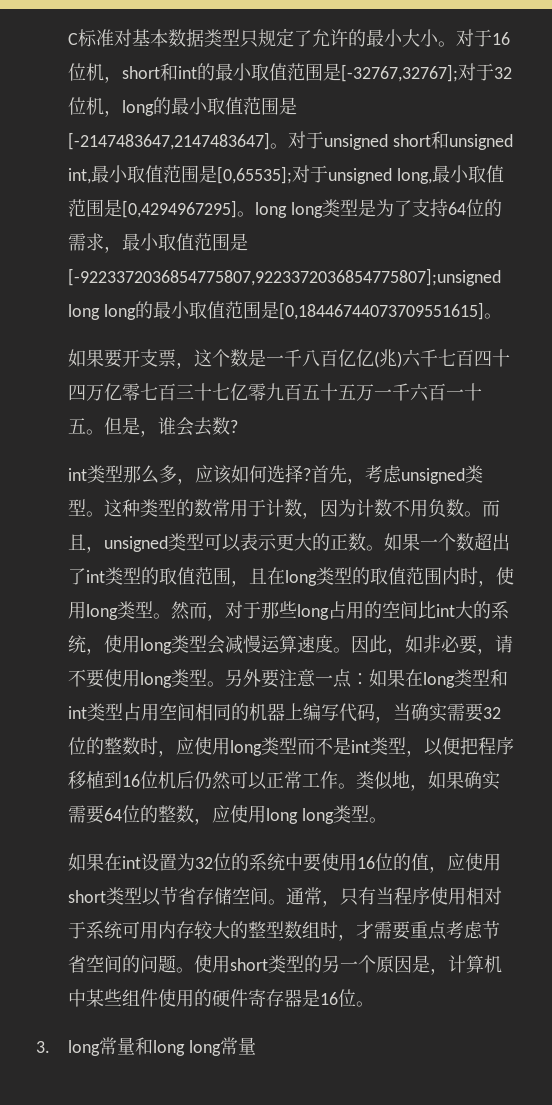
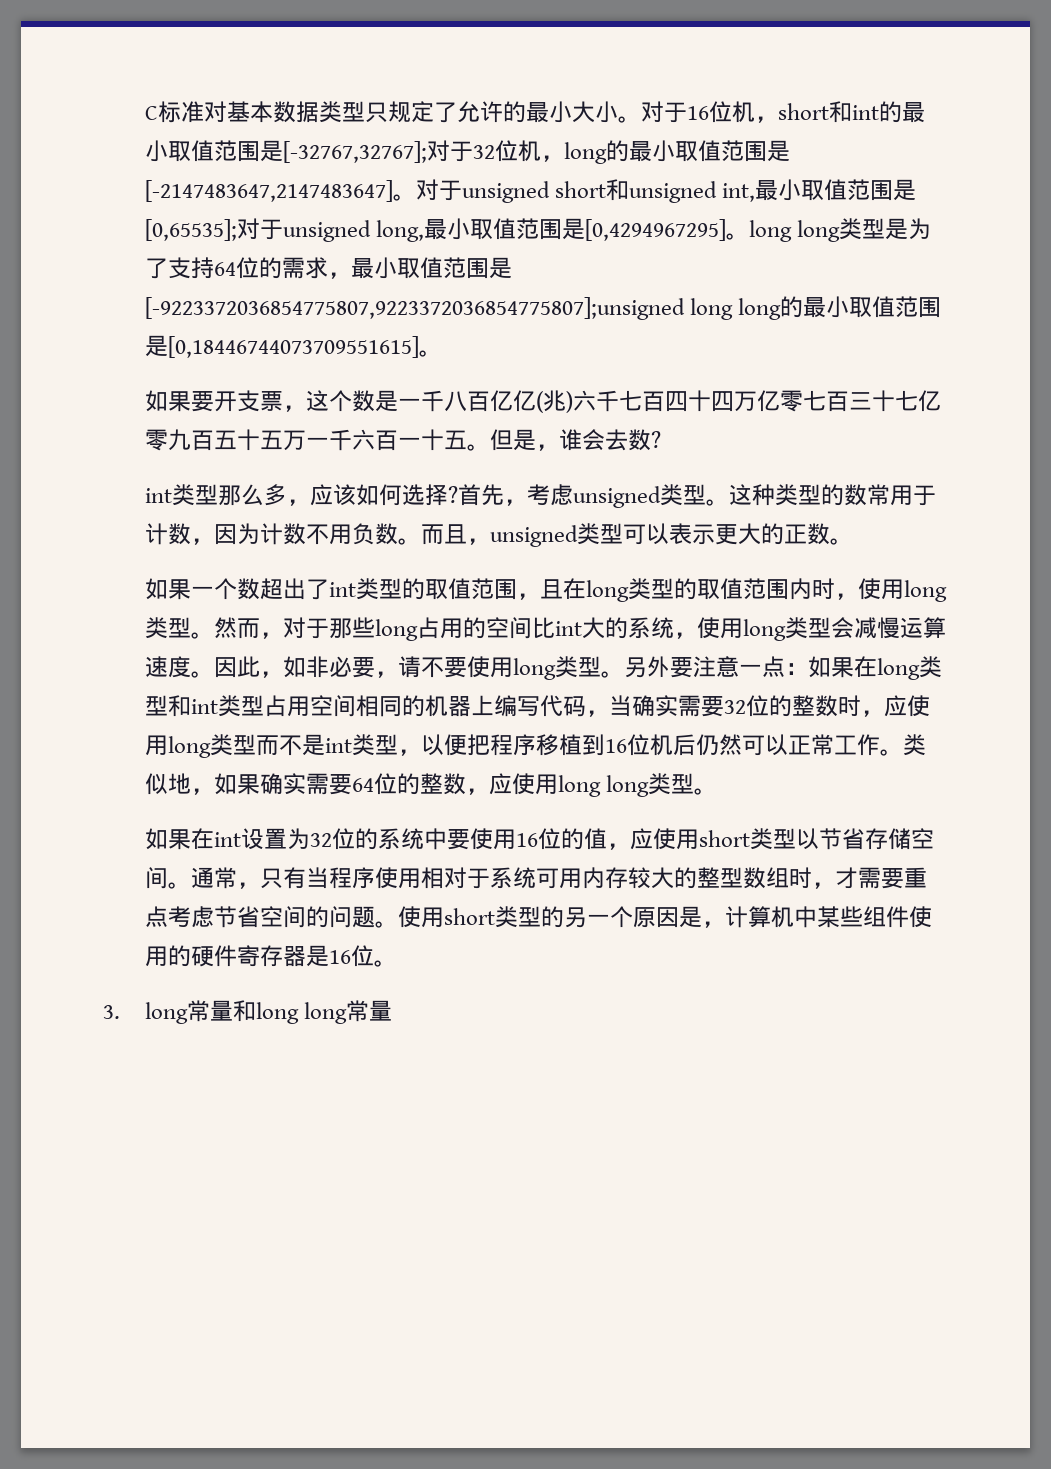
(385, 548) none -> (854, 541) //

